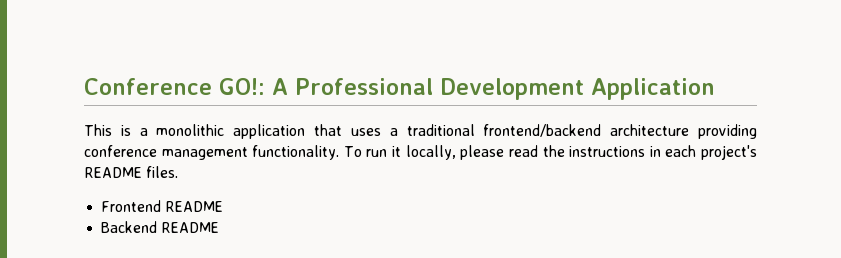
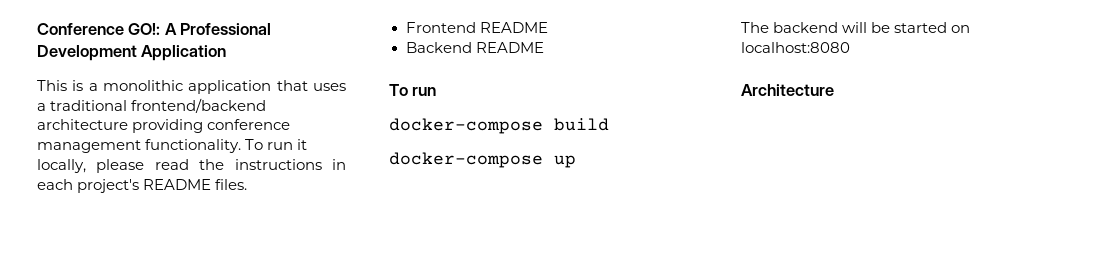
(220, 227) none -> [389,84,437,96] [389,118,609,134] [389,152,576,168] [741,22,971,33] [741,42,850,53] [741,84,834,96] // To run // docker-compose build // docker-compose up // The backend will be started on localhost:8080 // Architecture

